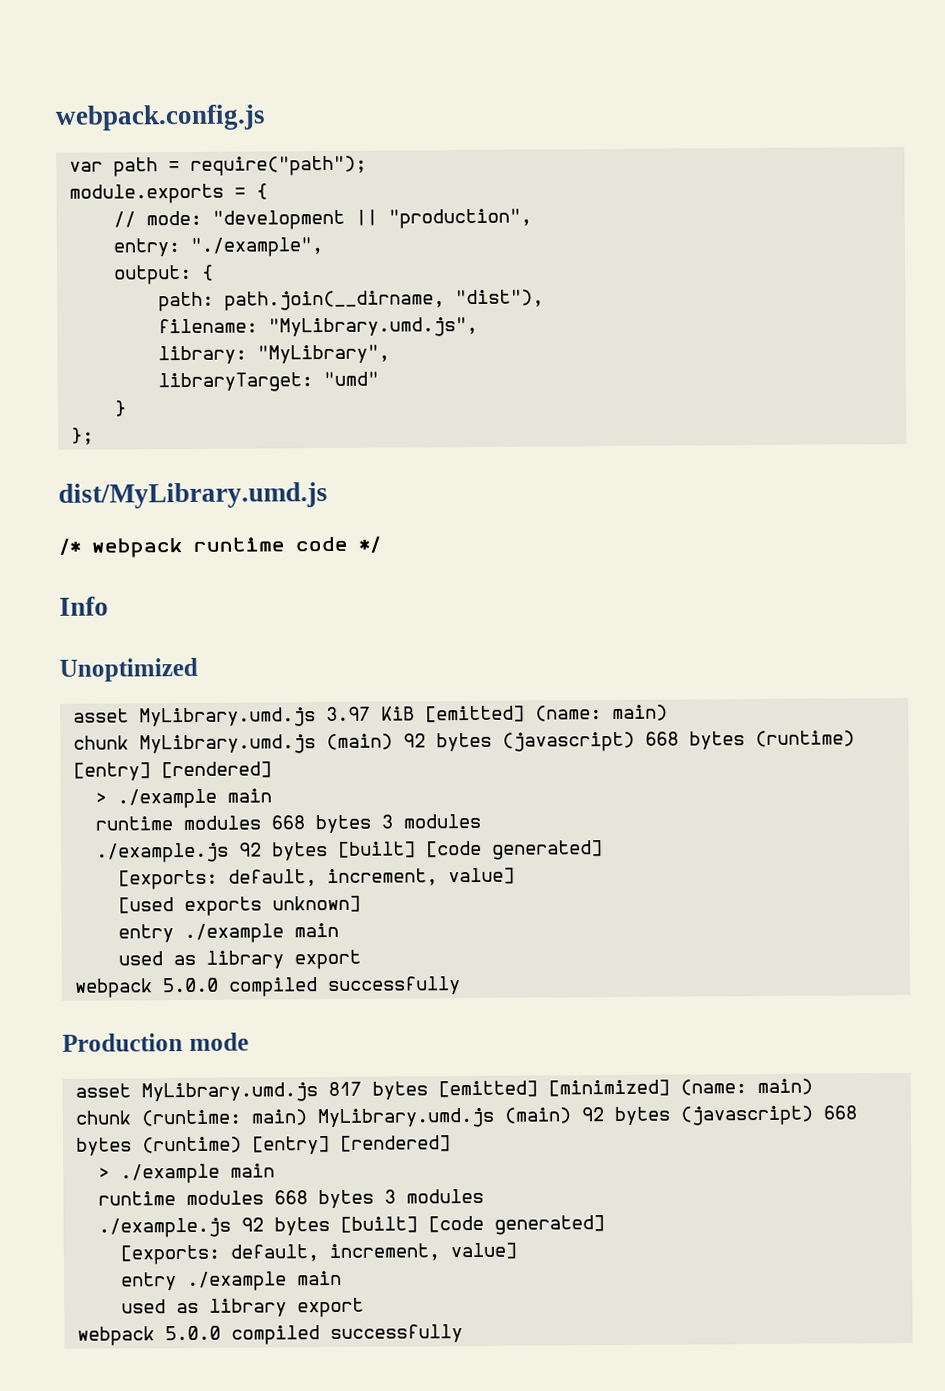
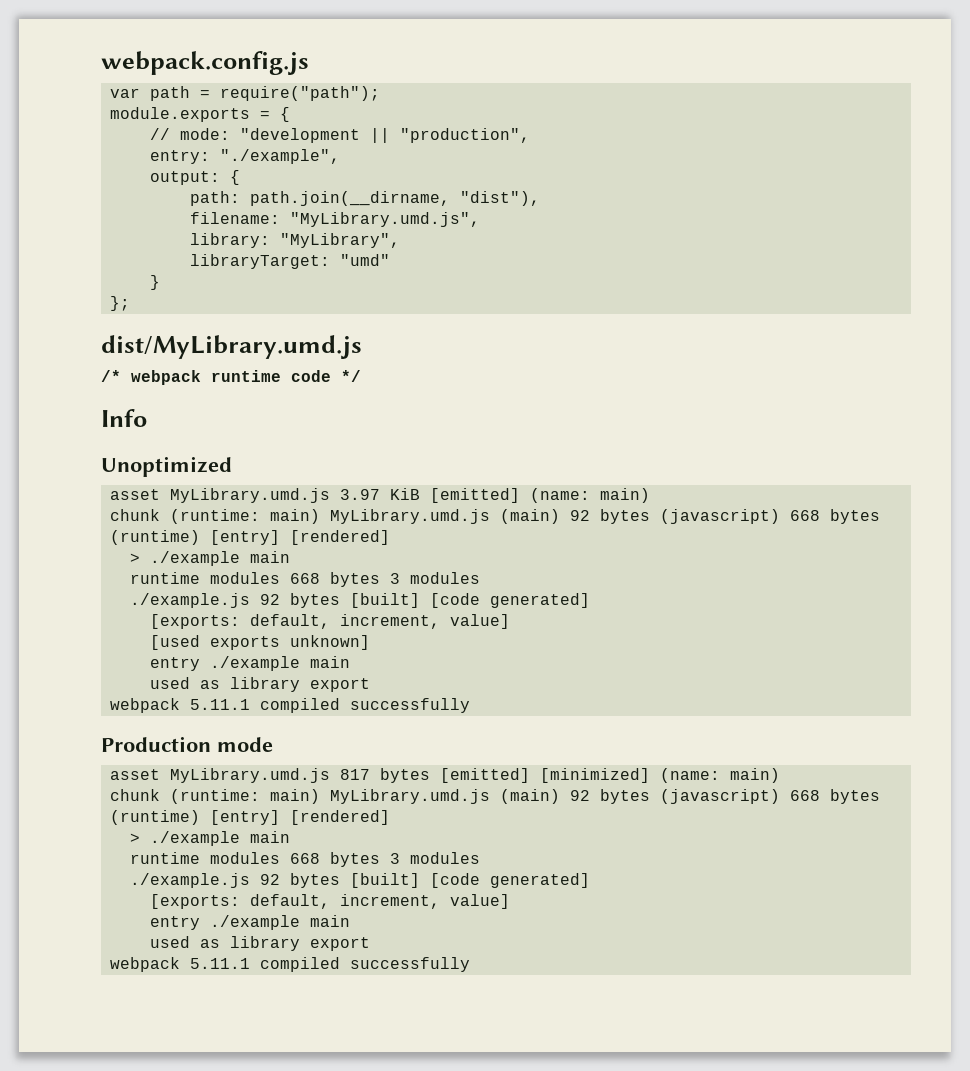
(129, 742) none -> [170,509,321,524] (runtime: main)
[161,977,219,993] 5.0.0 -> [190,699,251,710] 5.11.1
[164,1325,221,1341] 5.0.0 -> [190,958,251,969] 5.11.1

